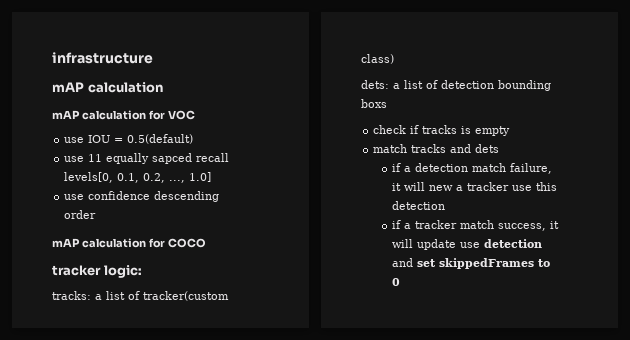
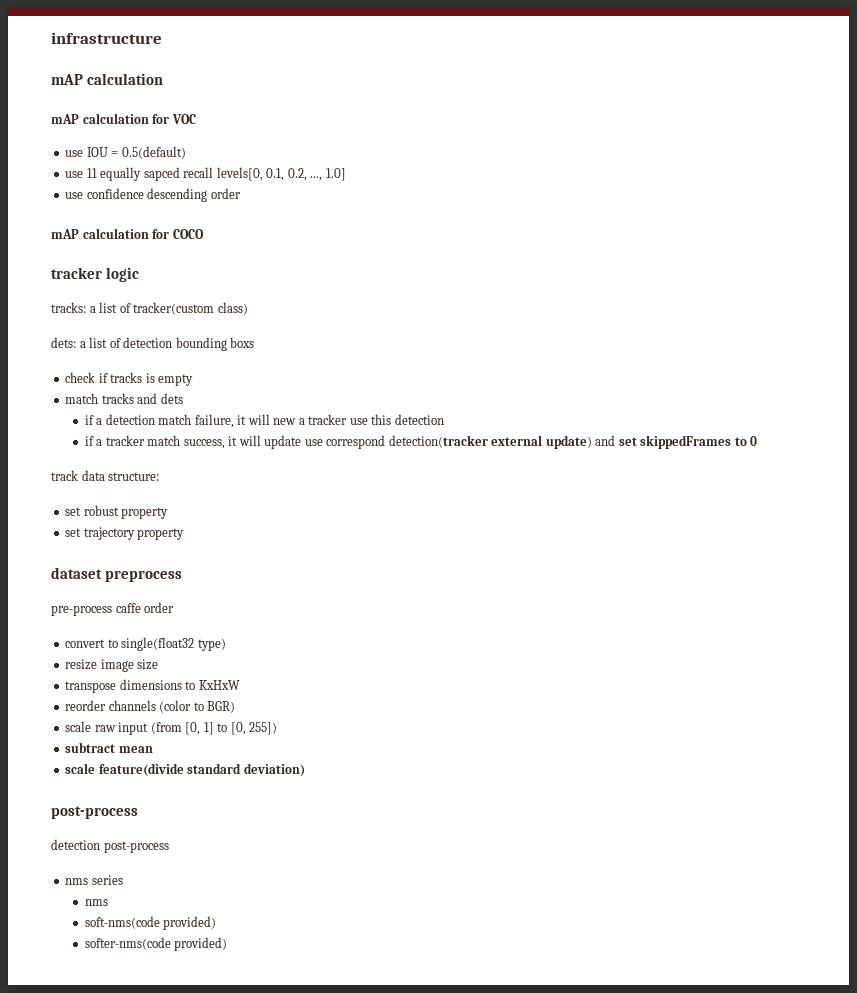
[103,265,142,278] logic: -> [106,267,140,282] logic
[484,239,543,248] detection -> [326,435,592,449] correspond detection(tracker external update)
(401, 282) none -> [51,470,160,481] [65,505,169,519] [65,527,185,540] [51,567,183,582] [51,602,175,616] [65,637,226,651] [65,659,159,672] [65,679,240,693] [65,700,236,713] [65,721,278,735] [65,742,153,753] [65,763,305,777] [51,806,138,819] [51,839,169,853] [65,875,123,885] [84,899,108,906] [84,916,217,930] [84,937,228,951] // track data structure: // set robust property // set trajectory property // dataset preprocess // pre-process caffe order // convert to single(float32 type) // resize image size // transpose dimensions to KxHxW // reorder channels (color to BGR) // scale raw input (from [0, 1] to [0, 255]) // subtract mean // scale feature(divide standard deviation) // post-process // detection post-process // nms series // nms // soft-nms(code provided) // softer-nms(code provided)

